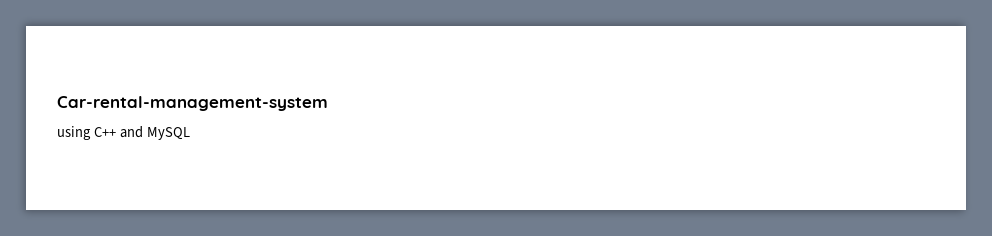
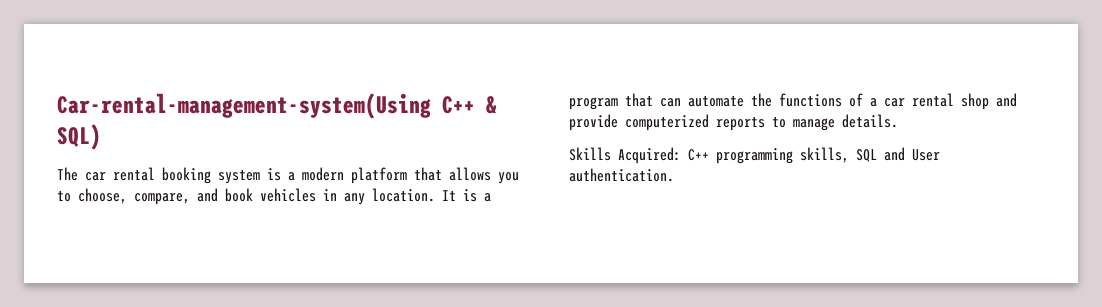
[57,96,328,111] [57,126,190,140] Car-rental-management-system // using C++ and MySQL -> [57,93,497,119] [57,124,101,150] [57,167,519,184] [57,188,491,205] [569,93,1017,110] [569,114,898,131] [569,147,940,164] [569,168,674,182] Car-rental-management-system(Using C++ & SQL) // The car rental booking system is a modern platform that allows you to choose, compare, and book vehicles in any location. It is a program that can automate the functions of a car rental shop and provide computerized reports to manage details. // Skills Acquired: C++ programming skills, SQL and User authentication.

